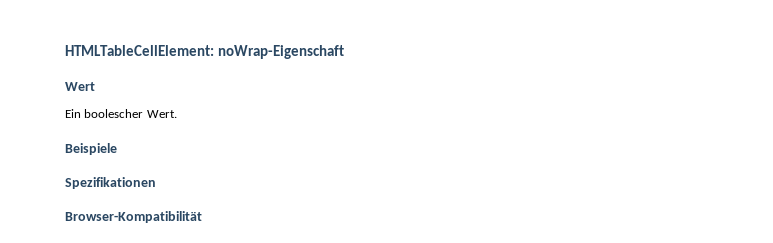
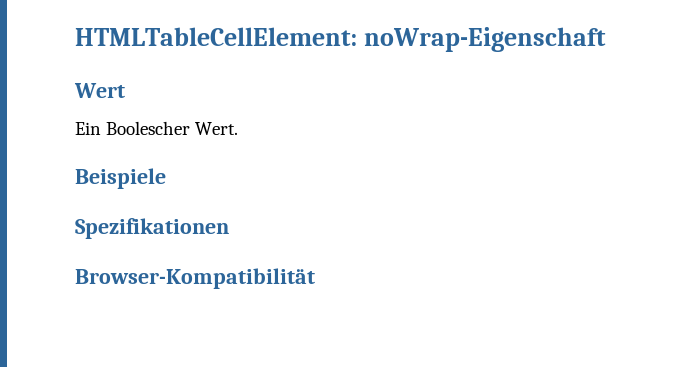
[84,109,144,118] boolescher -> [106,121,191,135] Boolescher

